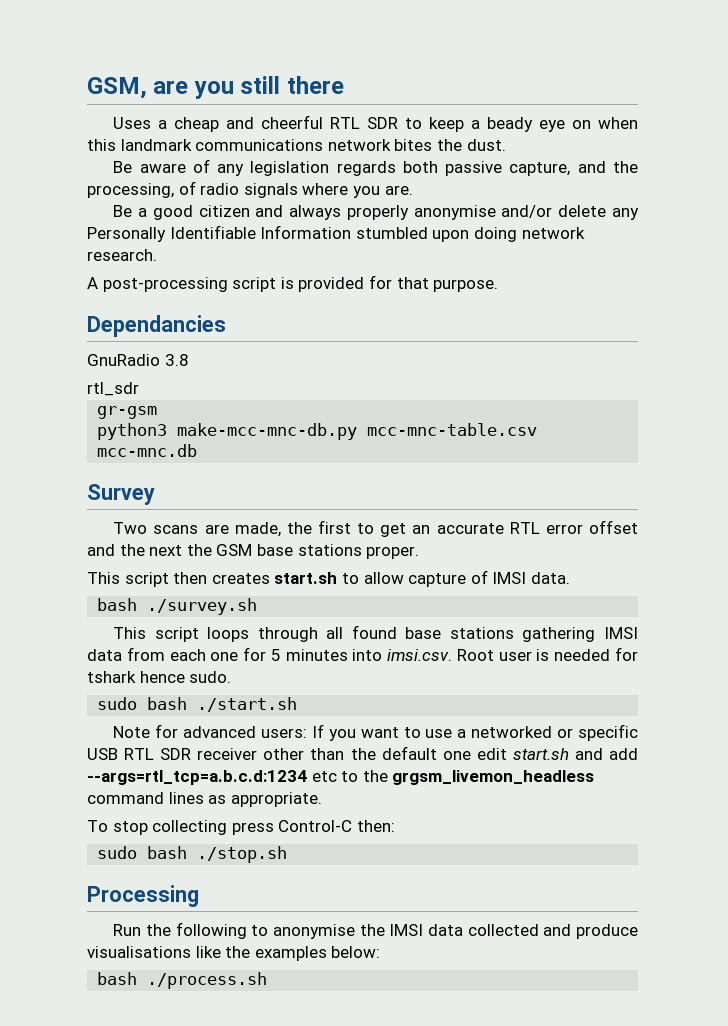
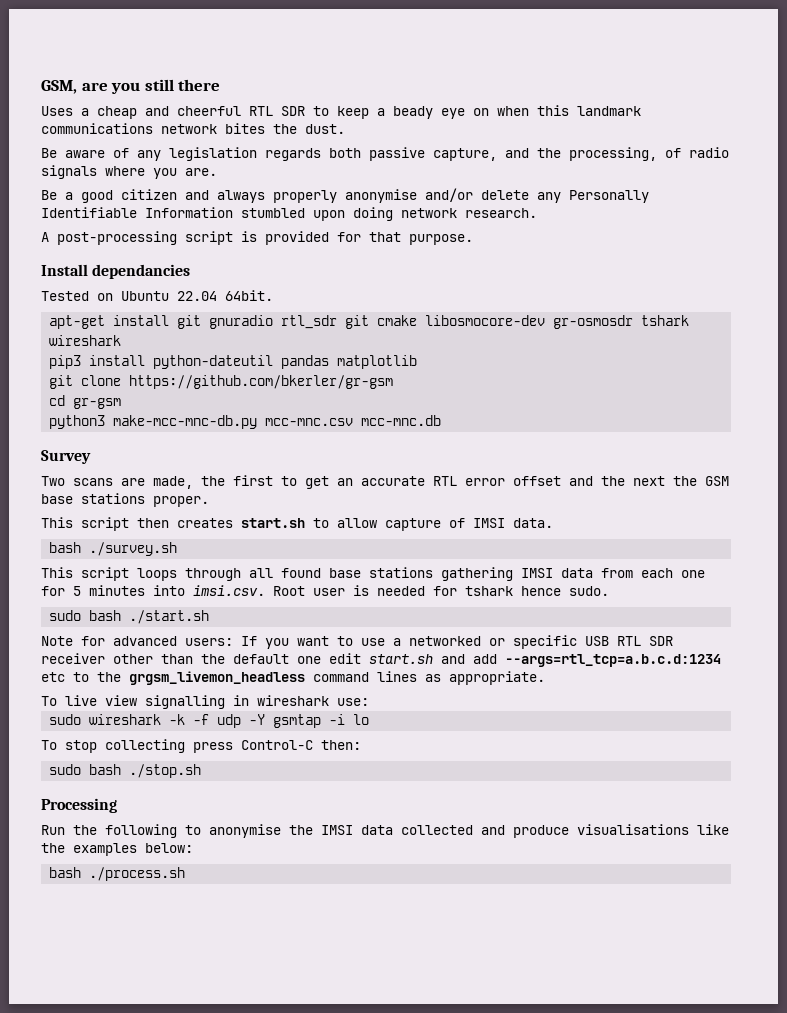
[87,315,226,337] [87,354,189,366] [87,382,139,396] Dependancies // GnuRadio 3.8 // rtl_sdr // -> [41,264,191,279] [41,290,273,301] [49,315,690,329] [49,335,122,346] [49,355,418,369] [49,375,394,389] [49,395,66,406] Install dependancies // Tested on Ubuntu 22.04 64bit. // apt-get install git gnuradio rtl_sdr git cmake libosmocore-dev gr-osmosdr tshark wireshark // pip3 install python-dateutil pandas matplotlib // git clone https://github.com/bkerler/gr-gsm // cd
[367,423,538,436] mcc-mnc-table.csv -> [265,418,354,426] mcc-mnc.csv
(322, 799) none -> [41,695,369,709] [49,714,370,728] // To live view signalling in wireshark use: // sudo wireshark -k -f udp -Y gsmtap -i lo

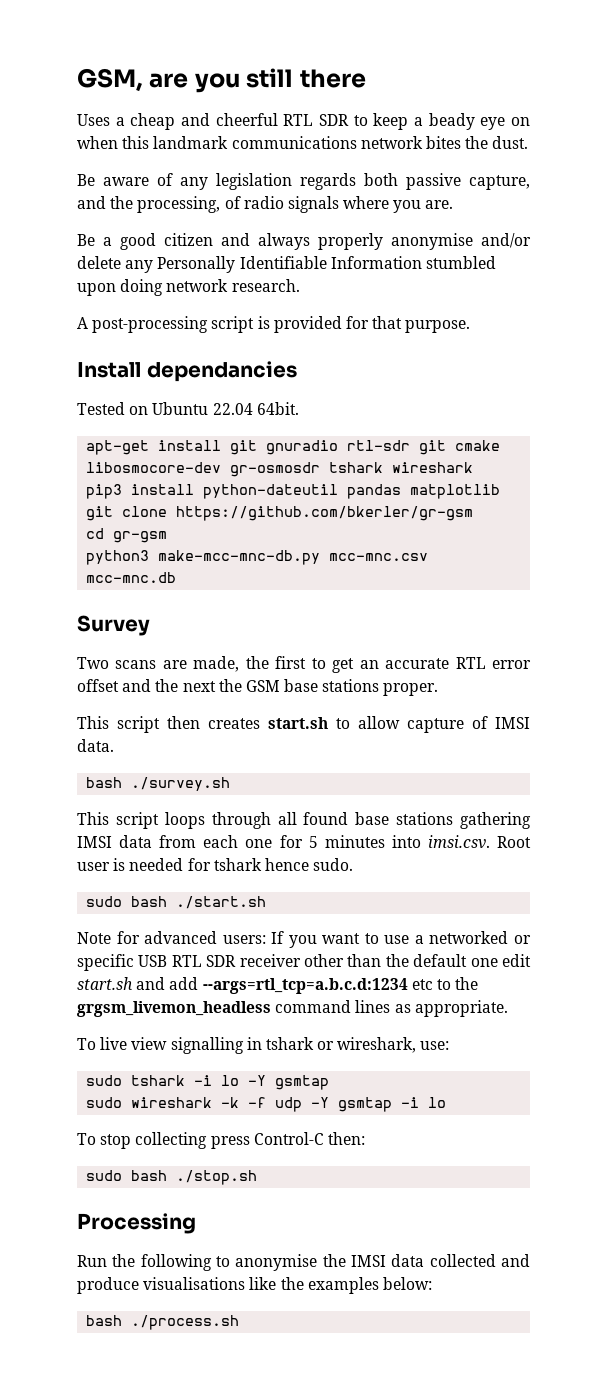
[281,315,338,329] rtl_sdr -> [347,440,411,451] rtl-sdr
[257,695,369,706] wireshark use: -> [265,1037,450,1053] [86,1075,330,1090] tshark or wireshark, use: // sudo tshark -i lo -Y gsmtap

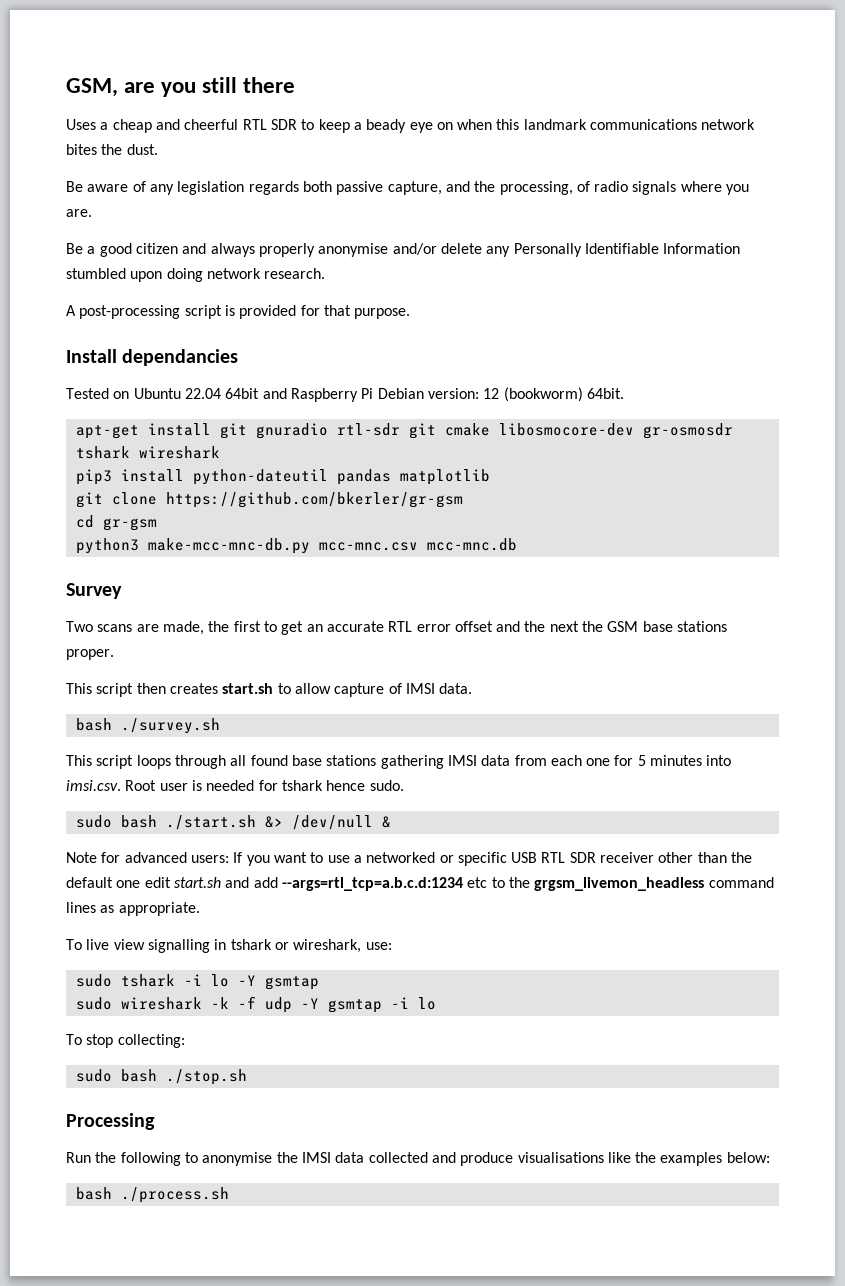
(253, 409) none -> [225,387,583,402] 64bit and Raspberry Pi Debian version: 12 (bookworm)
(267, 902) none -> [264,815,391,830] &> /dev/null &
[135,1132,365,1149] collecting press Control-C then: -> [117,1034,185,1048] collecting:

